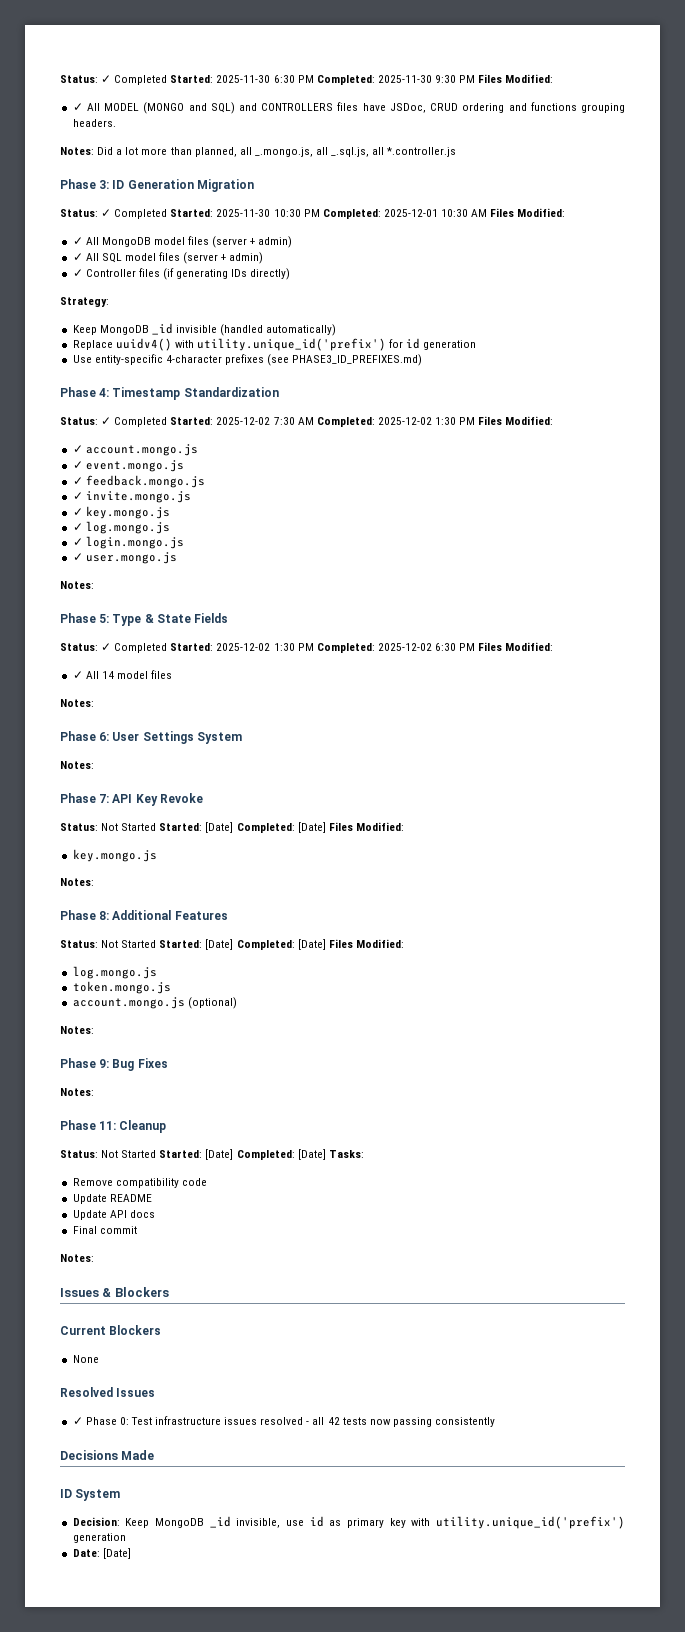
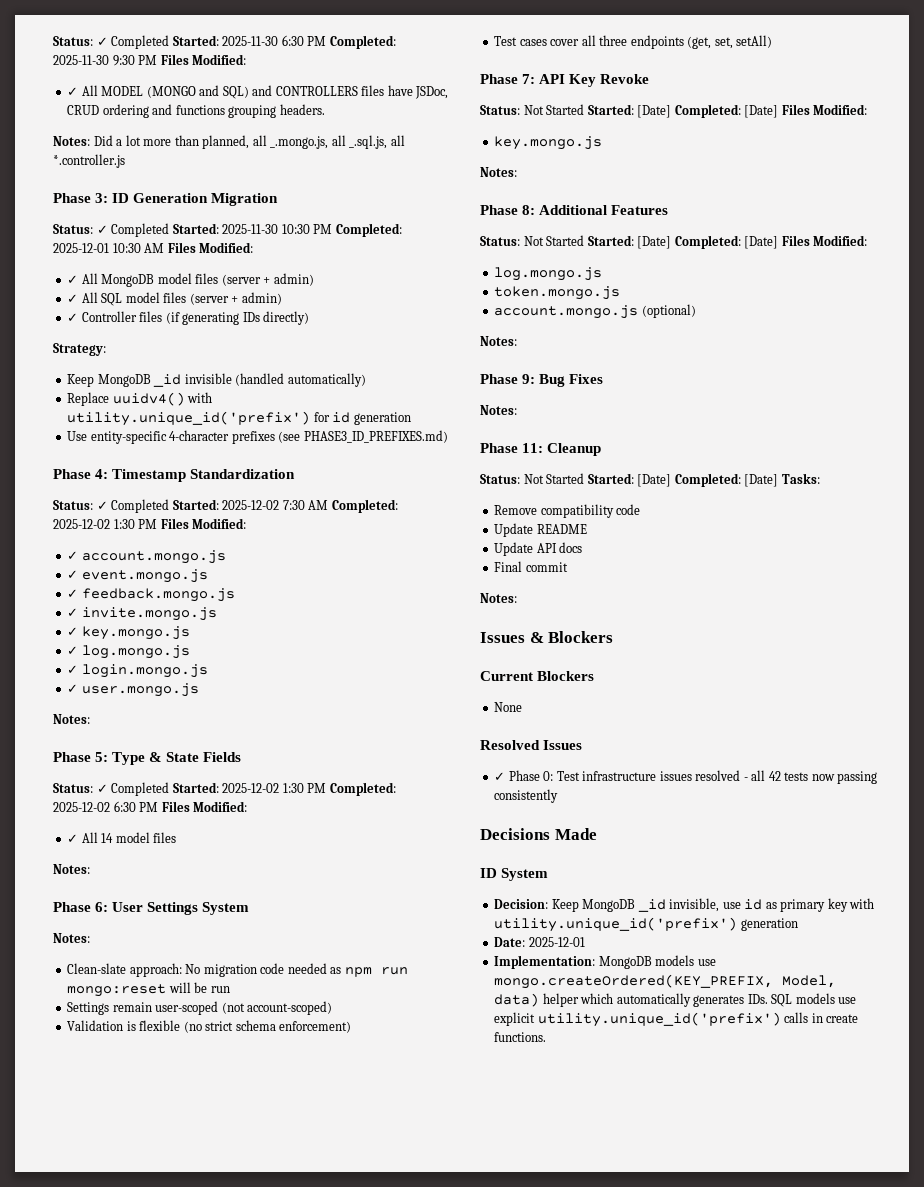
(94, 765) none -> [67,963,408,977] [67,982,230,997] [67,1001,333,1015] [67,1020,352,1033] [494,35,773,49] // Clean-slate approach: No migration code needed as npm run mongo:reset will be run // Settings remain user-scoped (not account-scoped) // Validation is flexible (no strict schema enforcement) // Test cases cover all three endpoints (get, set, setAll)
[102,1548,131,1559] [Date] -> [528,937,585,947] [494,955,716,969] [494,974,837,989] [494,993,857,1007] [494,1012,859,1027] [494,1032,547,1042] 2025-12-01 // Implementation: MongoDB models use mongo.createOrdered(KEY_PREFIX, Model, data) helper which automatically generates IDs. SQL models use explicit utility.unique_id('prefix') calls in create functions.

